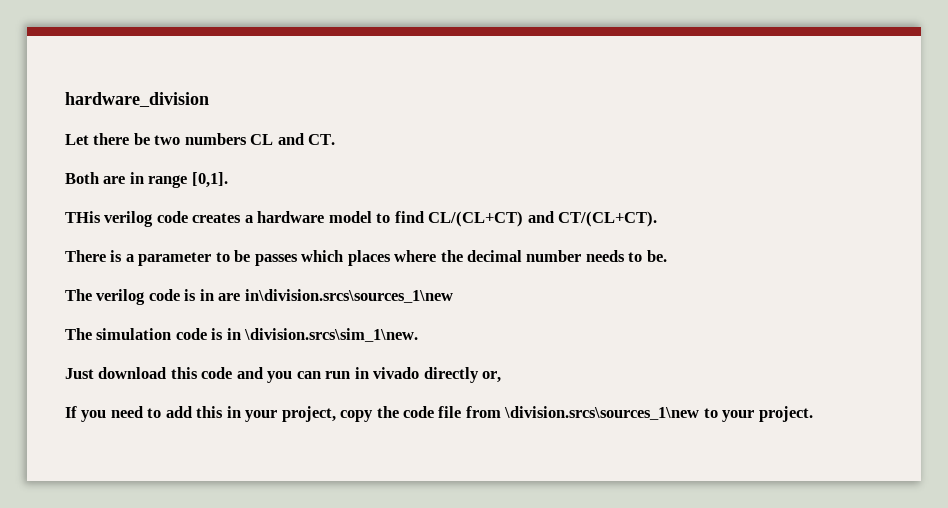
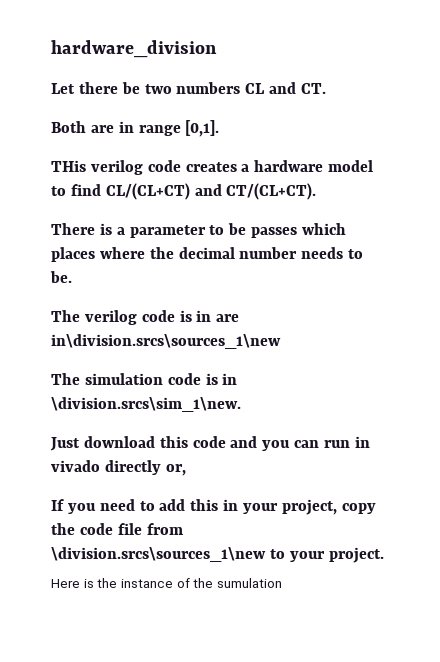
(813, 414) none -> [51,578,282,588] // Here is the instance of the sumulation

